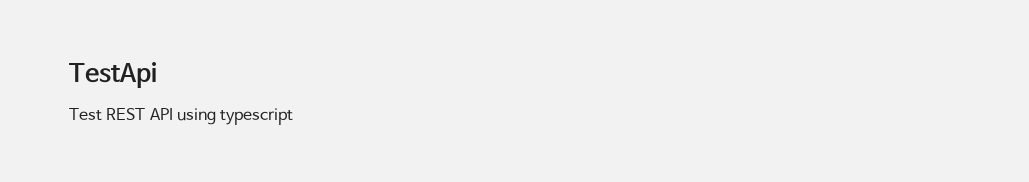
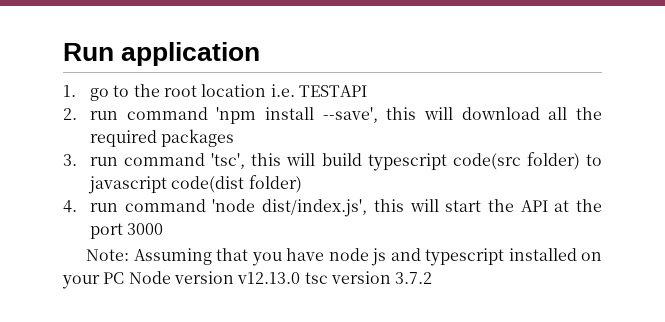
[69,62,157,88] [69,108,294,125] TestApi // Test REST API using typescript -> [63,42,261,66] [63,84,367,101] [63,107,603,124] [90,129,235,147] [63,152,602,171] [88,175,302,194] [63,199,602,217] [90,223,164,239] [86,248,603,266] [62,271,433,289] Run application // 1. go to the root location i.e. TESTAPI // 2. run command 'npm install --save', this will download all the required packages // 3. run command 'tsc', this will build typescript code(src folder) to javascript code(dist folder) // 4. run command 'node dist/index.js', this will start the API at the port 3000 // Note: Assuming that you have node js and typescript installed on your PC Node version v12.13.0 tsc version 3.7.2

